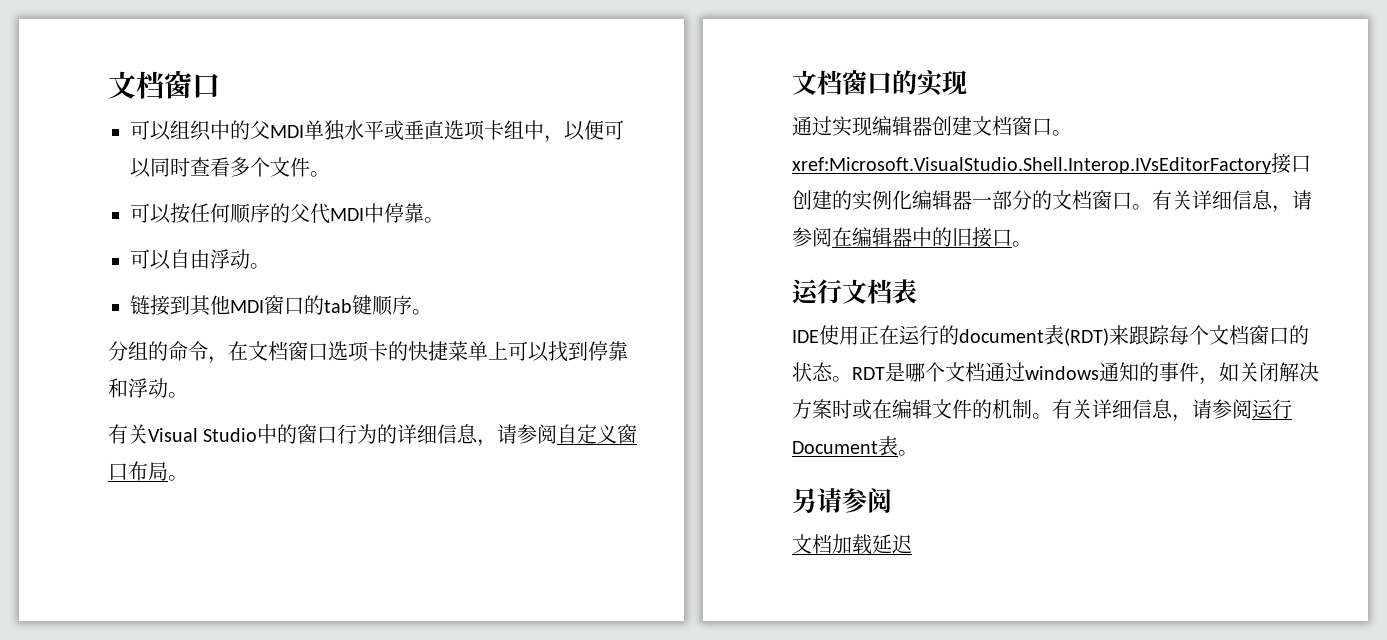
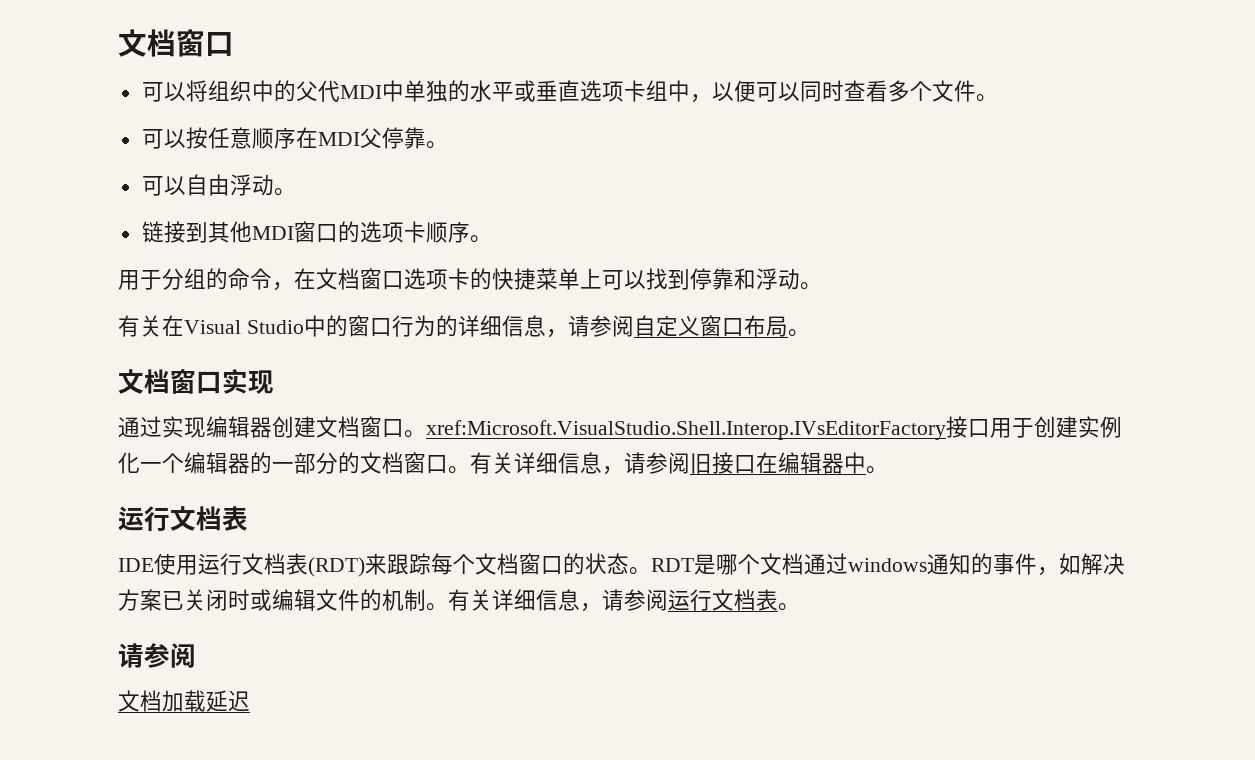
(171, 131) none -> [185,80,208,102] 将
[270,120,345,141] MDI单独 -> [317,80,470,102] 代MDI中单独的
[210,203,384,224] 何顺序的父代MDI中 -> [229,127,382,149] 意顺序在MDI父
[324,295,372,315] tab键 -> [359,221,426,243] 选项卡
(432, 312) none -> [118,270,162,290] 用于
(148, 434) none -> [162,315,184,336] 在
[892,70,917,95] 的 -> (222, 382) none
[792,190,972,211] 创建的实例化编辑器 -> [990,416,1122,438] [118,452,272,474] 用于创建实例化一个编辑器的
(832, 237) none -> [690,452,756,474] 旧接口
[932,227,1012,248] 的旧接口 -> (866, 463) none
[859,325,1044,345] 正在运行的document -> [198,553,286,575] 运行文档
[1239,362,1279,382] 关闭 -> (1081, 564) none
[832,399,892,420] 时或在 -> [162,589,272,611] 已关闭时或
[792,441,878,454] Document -> [712,589,756,611] 文档
[792,488,817,513] 另 -> (800, 607) none

